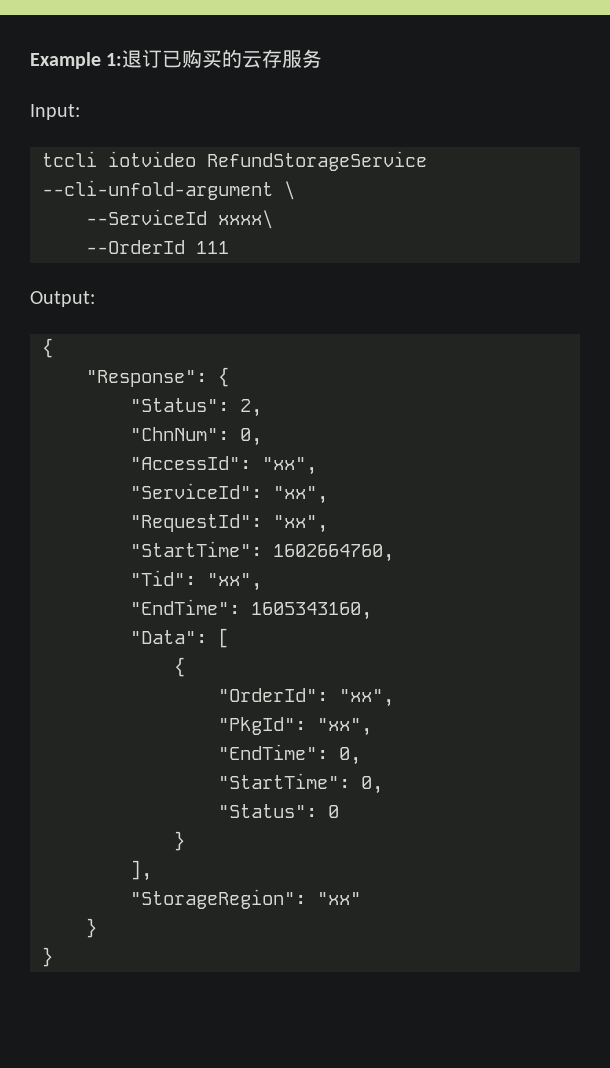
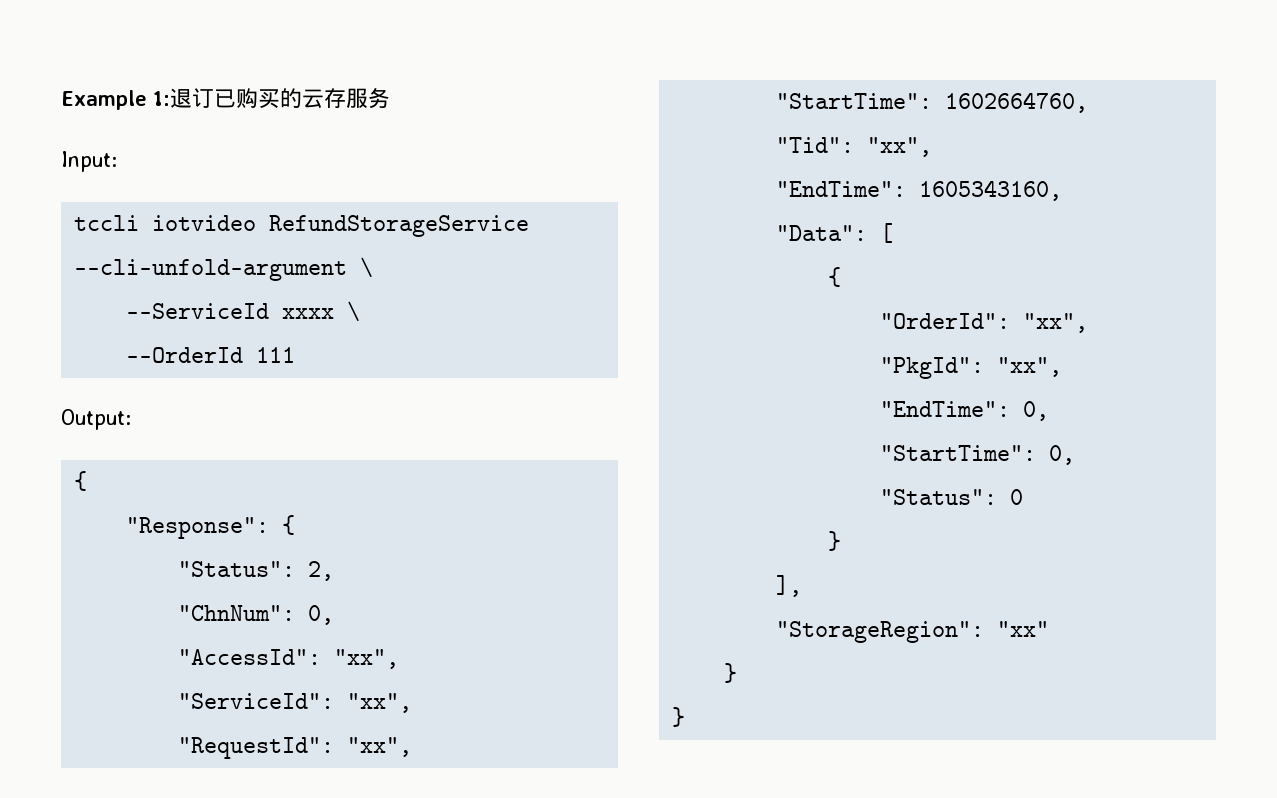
[218,210,273,229] xxxx\ -> [282,301,361,322] xxxx \

